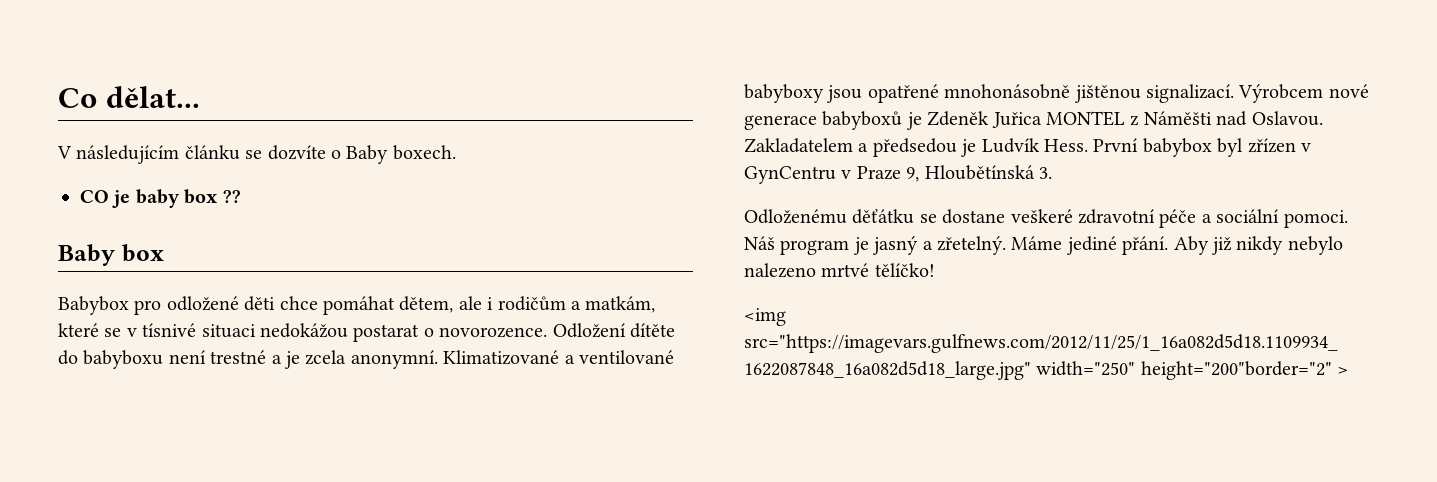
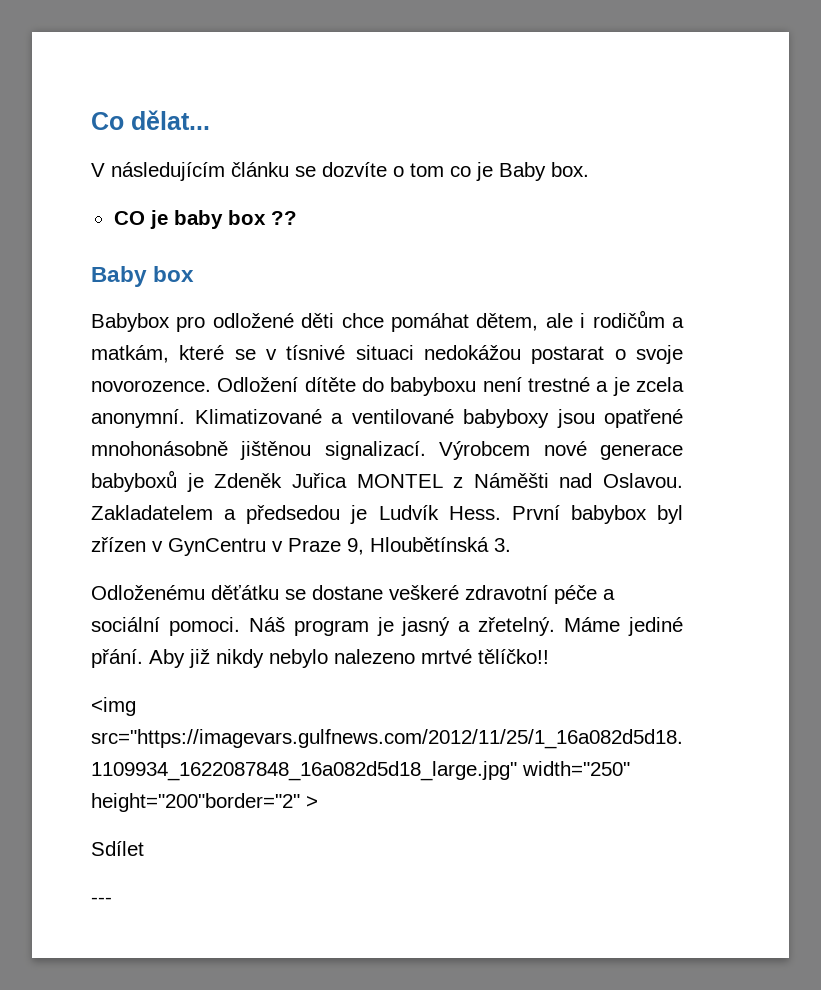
[346,145,456,164] Baby boxech. -> [410,162,589,181] tom co je Baby box.
(434, 332) none -> [636,345,683,364] svoje
[874,263,935,277] tělíčko! -> [478,649,549,664] tělíčko!!
(1349, 371) none -> [91,841,144,856] [91,897,112,904] // Sdílet // ---

